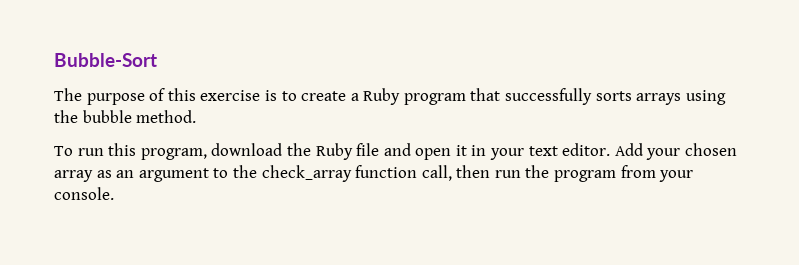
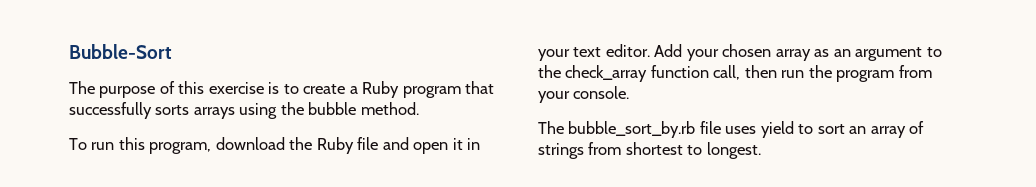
(114, 193) none -> [538,121,925,138] [538,142,761,159] // The bubble_sort_by.rb file uses yield to sort an array of strings from shortest to longest.

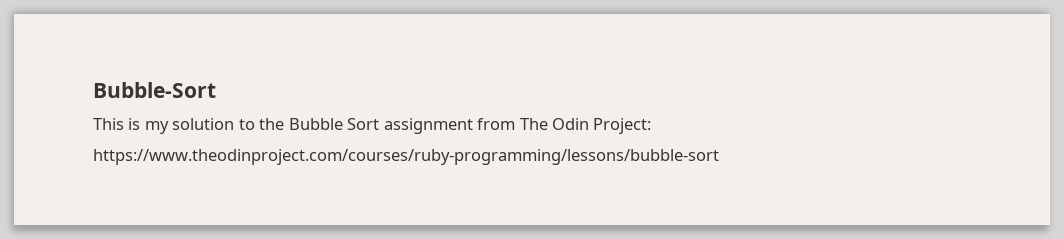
[69,81,495,98] [69,102,419,119] [69,137,480,154] [538,44,942,61] [538,65,932,82] [538,86,630,103] [538,121,925,138] [538,142,761,159] The purpose of this exercise is to create a Ruby program that successfully sorts arrays using the bubble method. // To run this program, download the Ruby file and open it in your text editor. Add your chosen array as an argument to the check_array function call, then run the program from your console. // The bubble_sort_by.rb file uses yield to sort an array of strings from shortest to longest. -> [93,118,652,134] [93,149,719,165] This is my solution to the Bubble Sort assignment from The Odin Project: // https://www.theodinproject.com/courses/ruby-programming/lessons/bubble-sort

